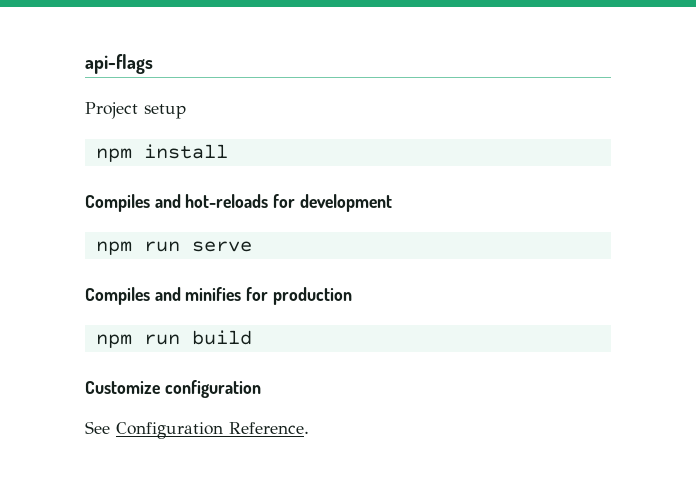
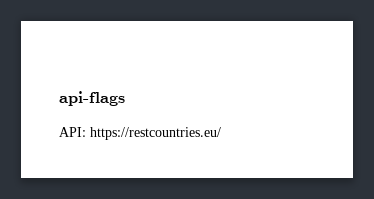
[85,102,186,119] [95,144,228,162] [85,194,392,212] [95,241,252,255] [85,287,352,305] [95,330,252,348] [85,380,261,398] [85,421,309,439] Project setup // npm install // Compiles and hot-reloads for development // npm run serve // Compiles and minifies for production // npm run build // Customize configuration // See Configuration Reference. -> [59,127,221,140] API: https://restcountries.eu/

